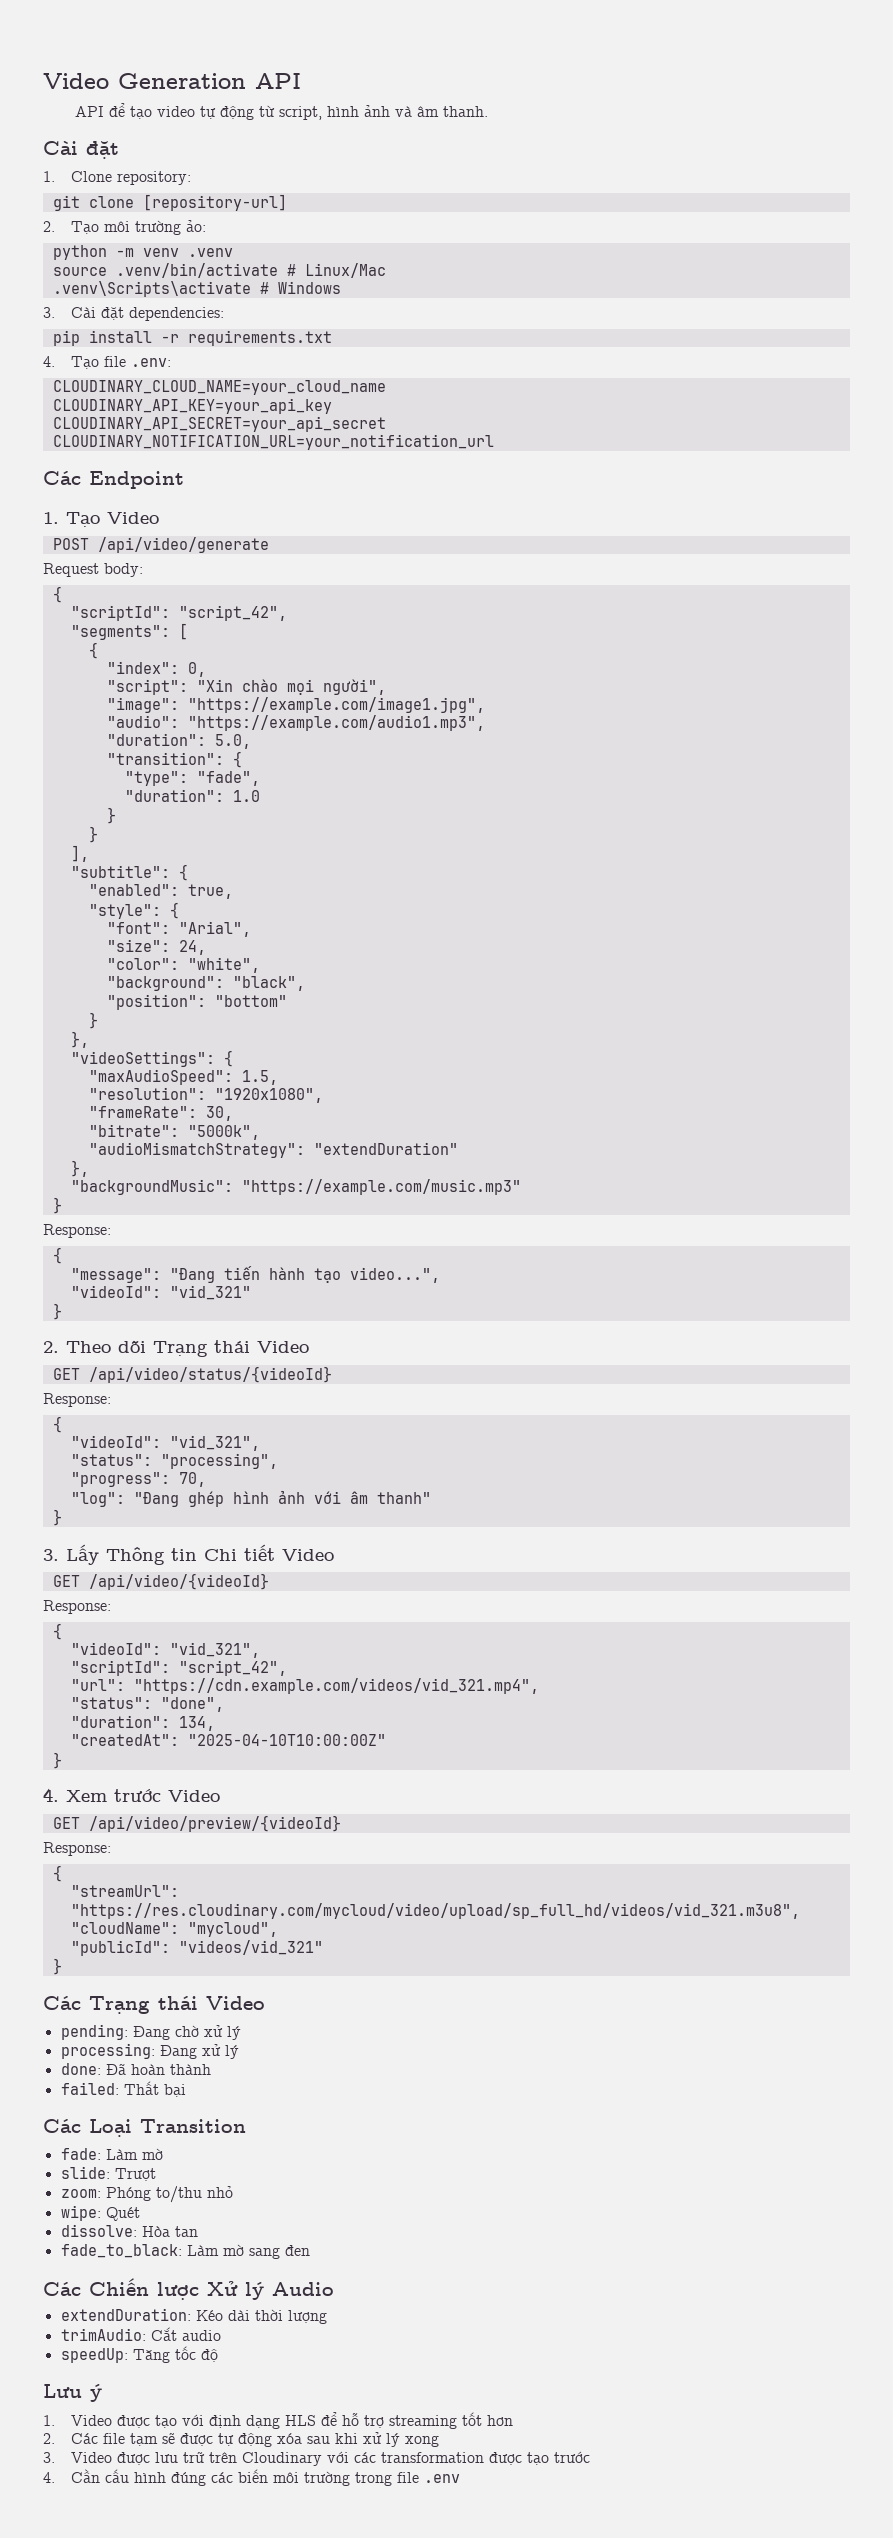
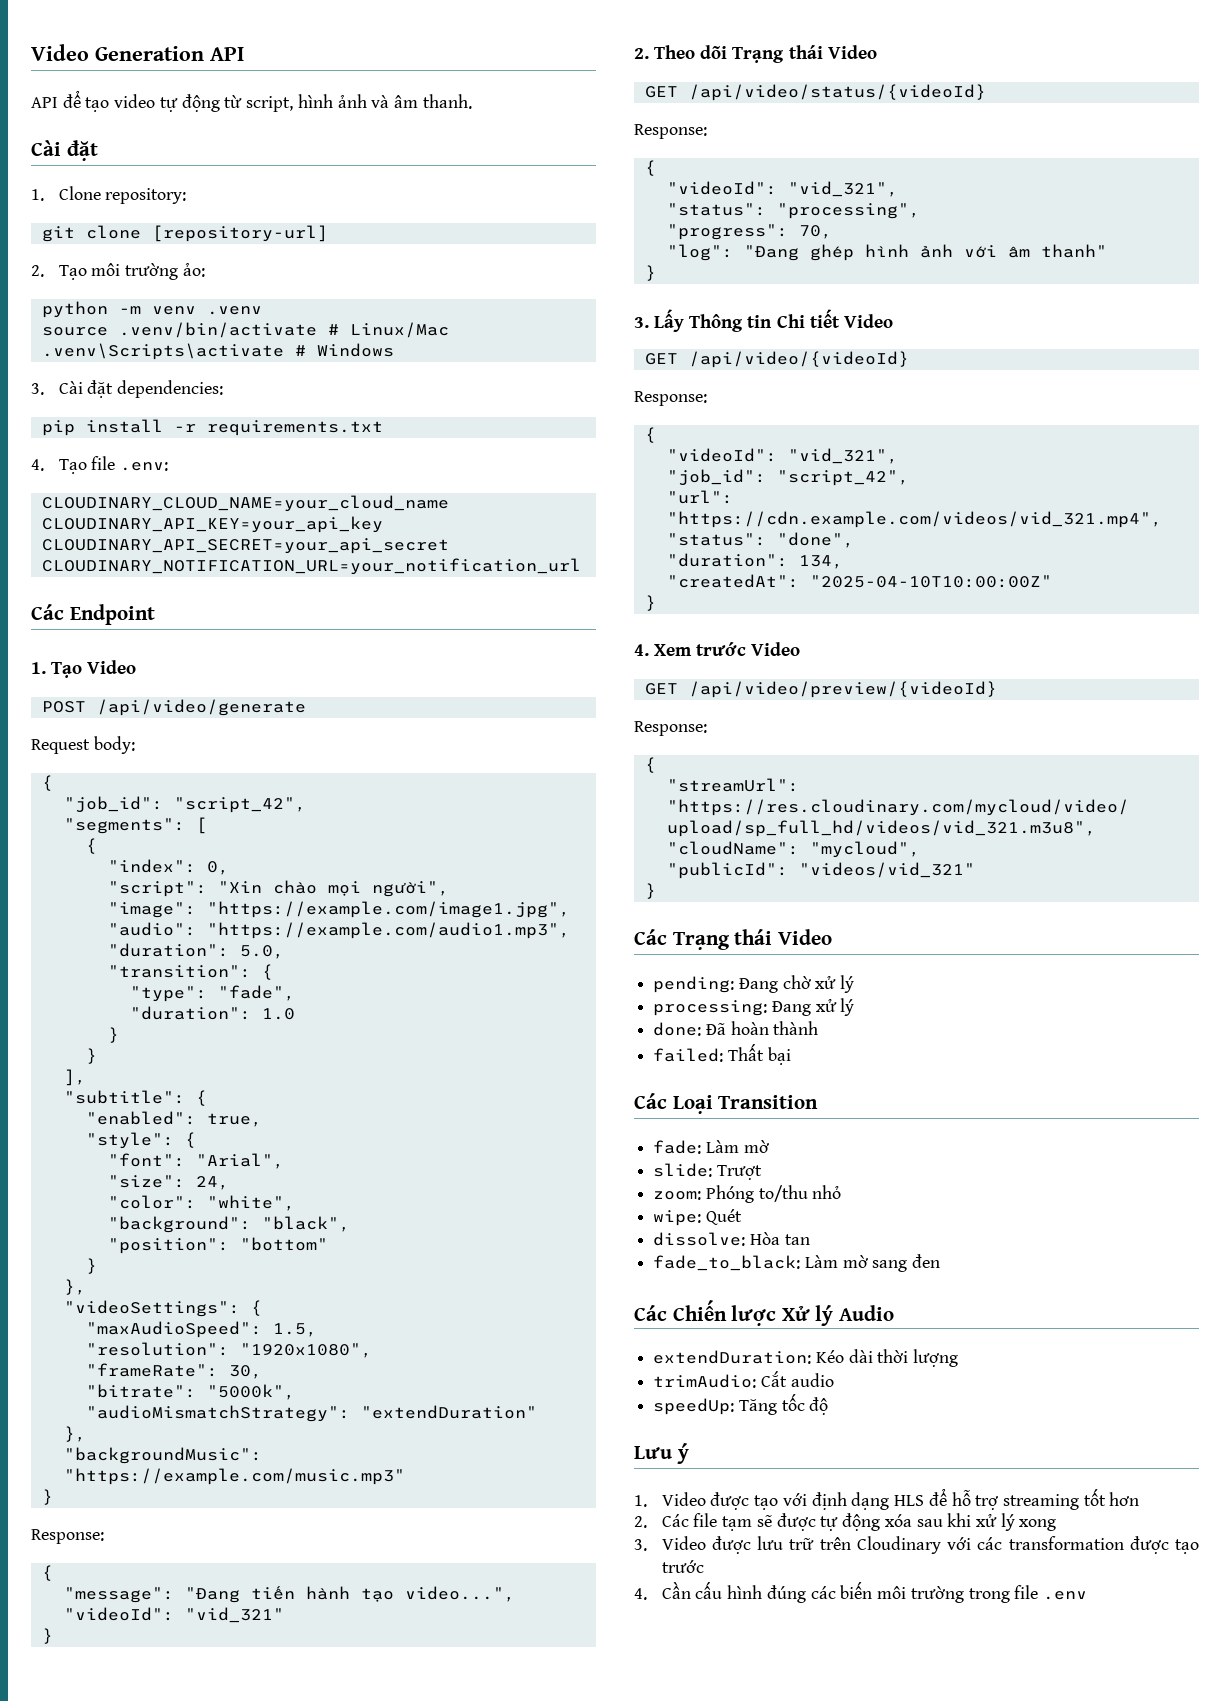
[70,605,170,621] "scriptId": -> [63,796,163,813] "job_id":
[70,1660,170,1676] "scriptId": -> [666,469,766,486] "job_id":

